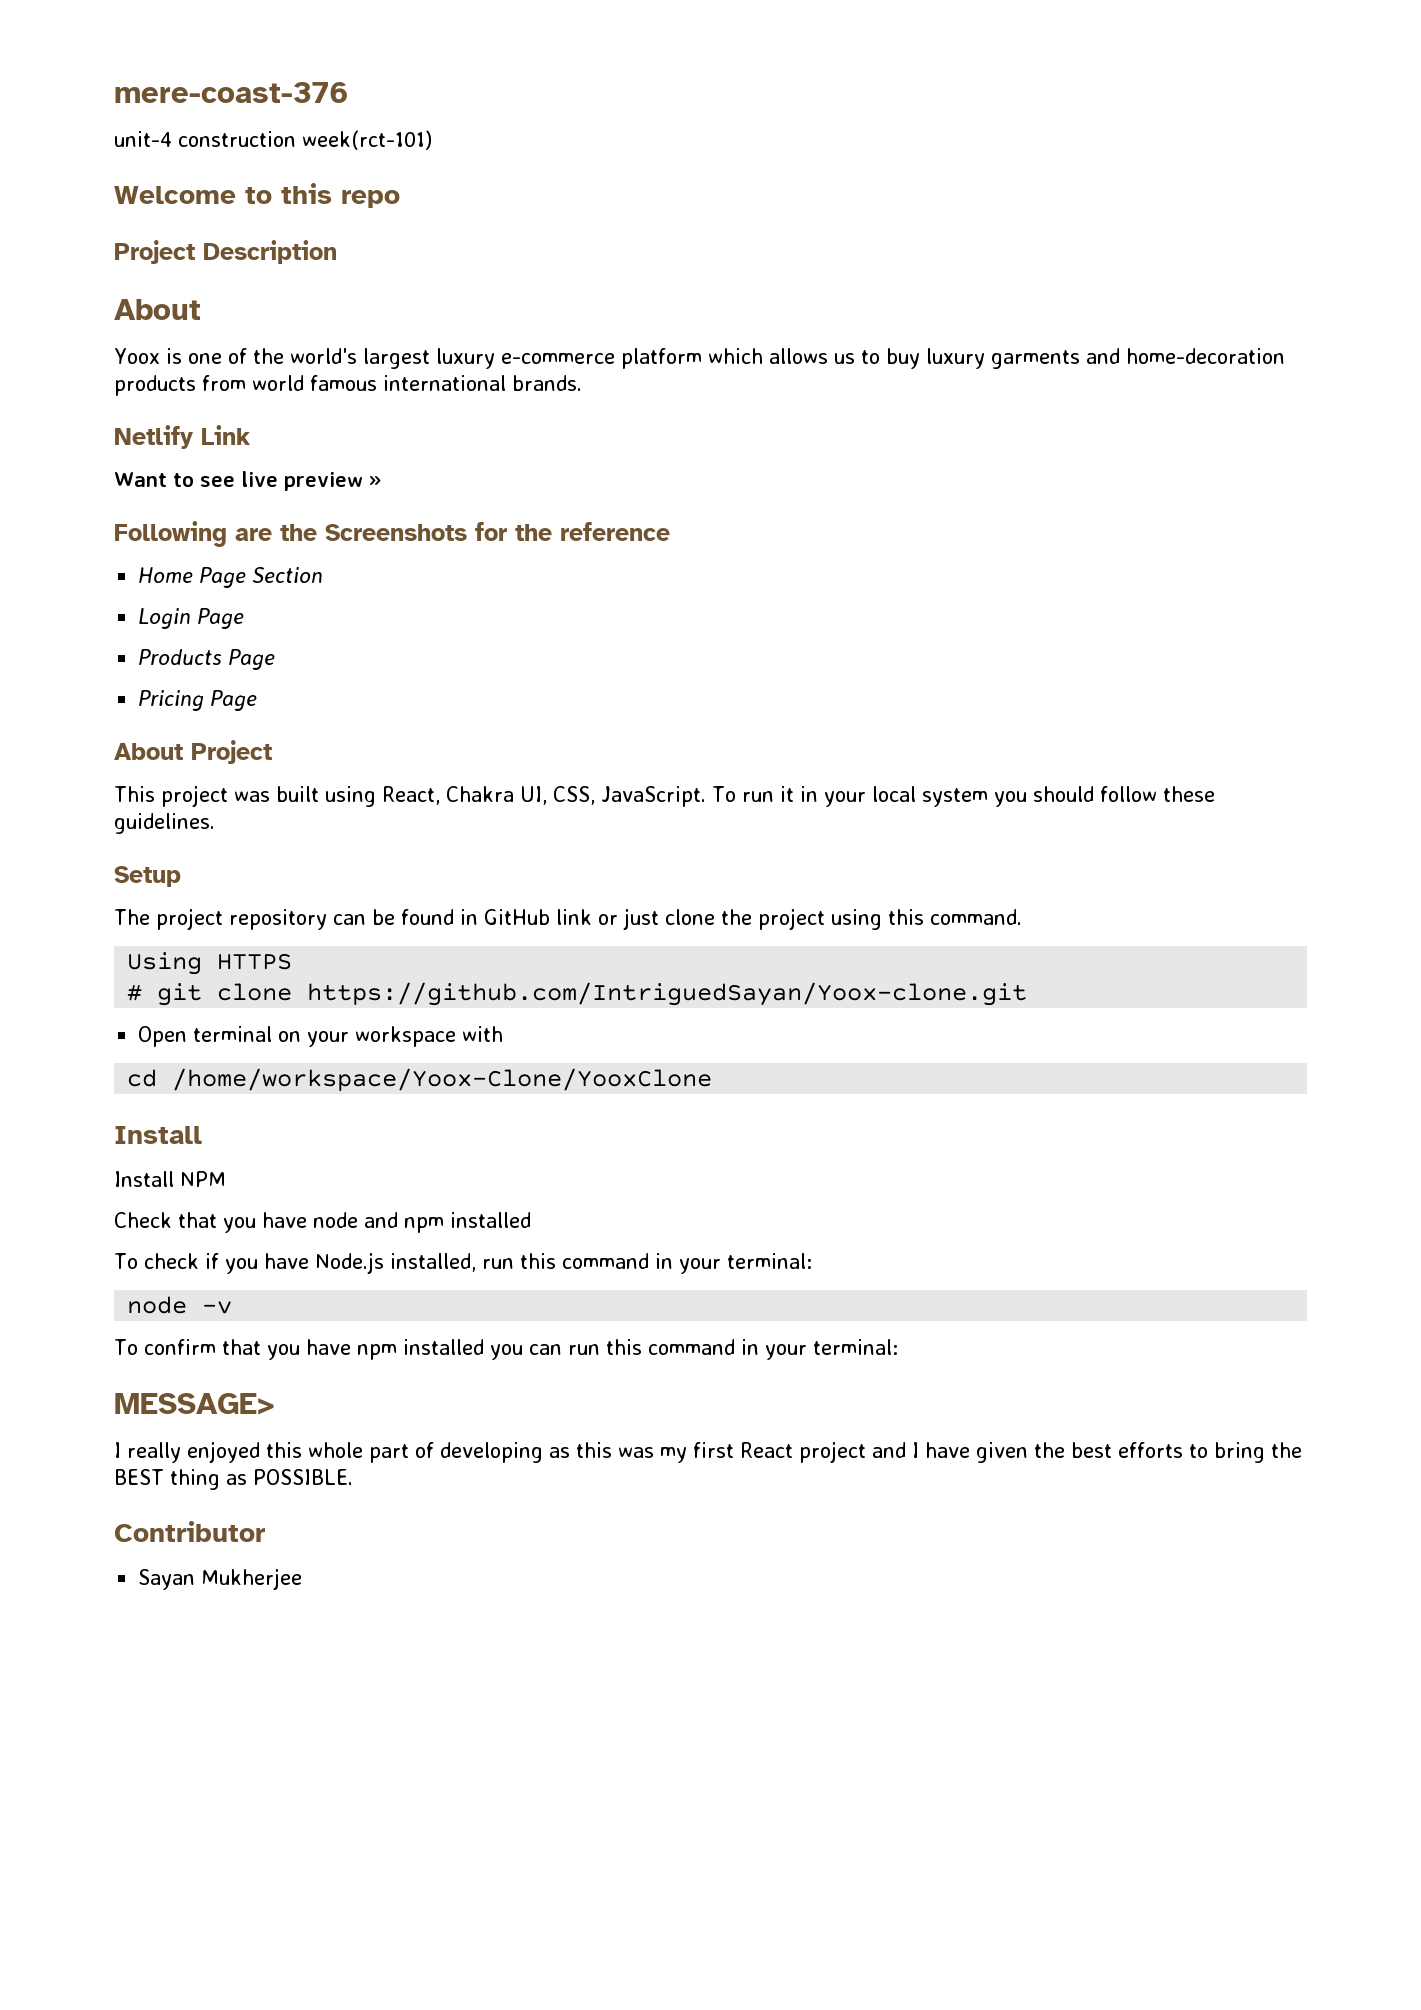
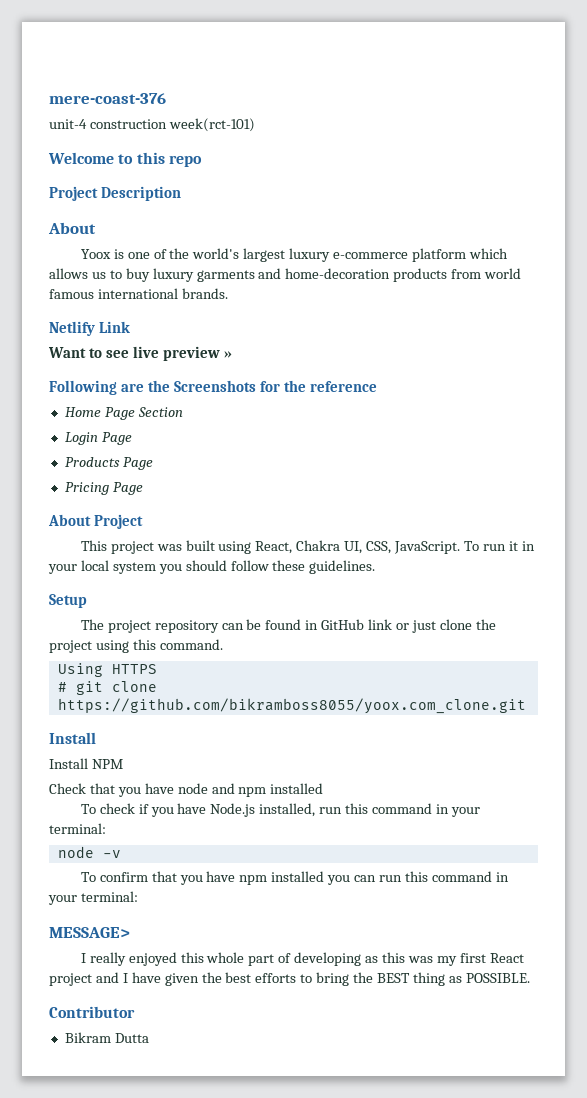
[307,982,1028,1006] [138,1026,504,1047] [127,1068,713,1091] https://github.com/IntriguedSayan/Yoox-clone.git // Open terminal on your workspace with // cd /home/workspace/Yoox-Clone/YooxClone -> [57,698,526,714] https://github.com/bikramboss8055/yoox.com_clone.git
[138,1568,303,1590] Sayan Mukherjee -> [64,1032,149,1043] Bikram Dutta

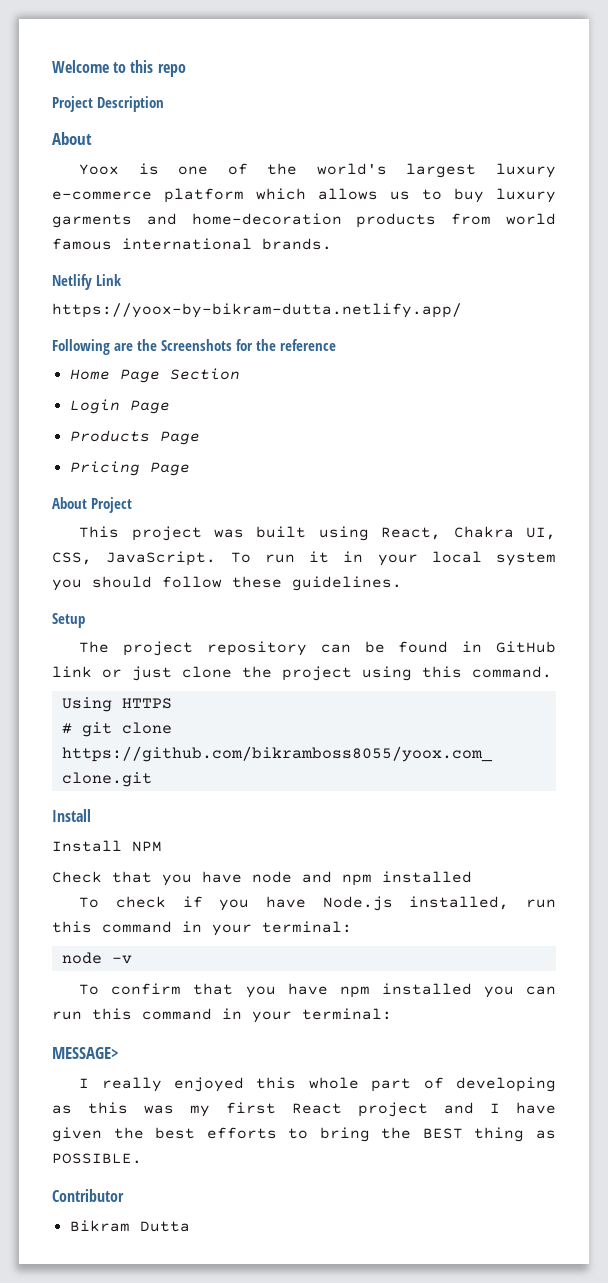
[49,93,166,104] [49,118,255,132] mere-coast-376 // unit-4 construction week(rct-101) // -> (52, 66) none
[48,346,232,361] Want to see live preview » -> [52,303,462,318] https://yoox-by-bikram-dutta.netlify.app/

